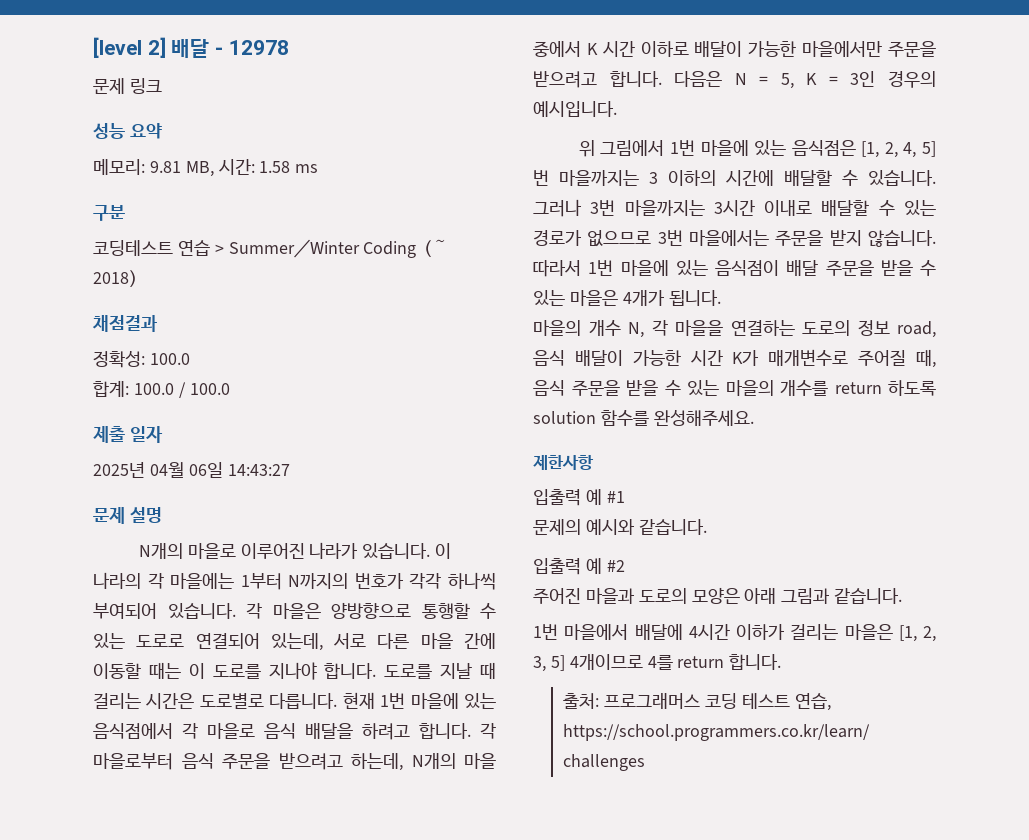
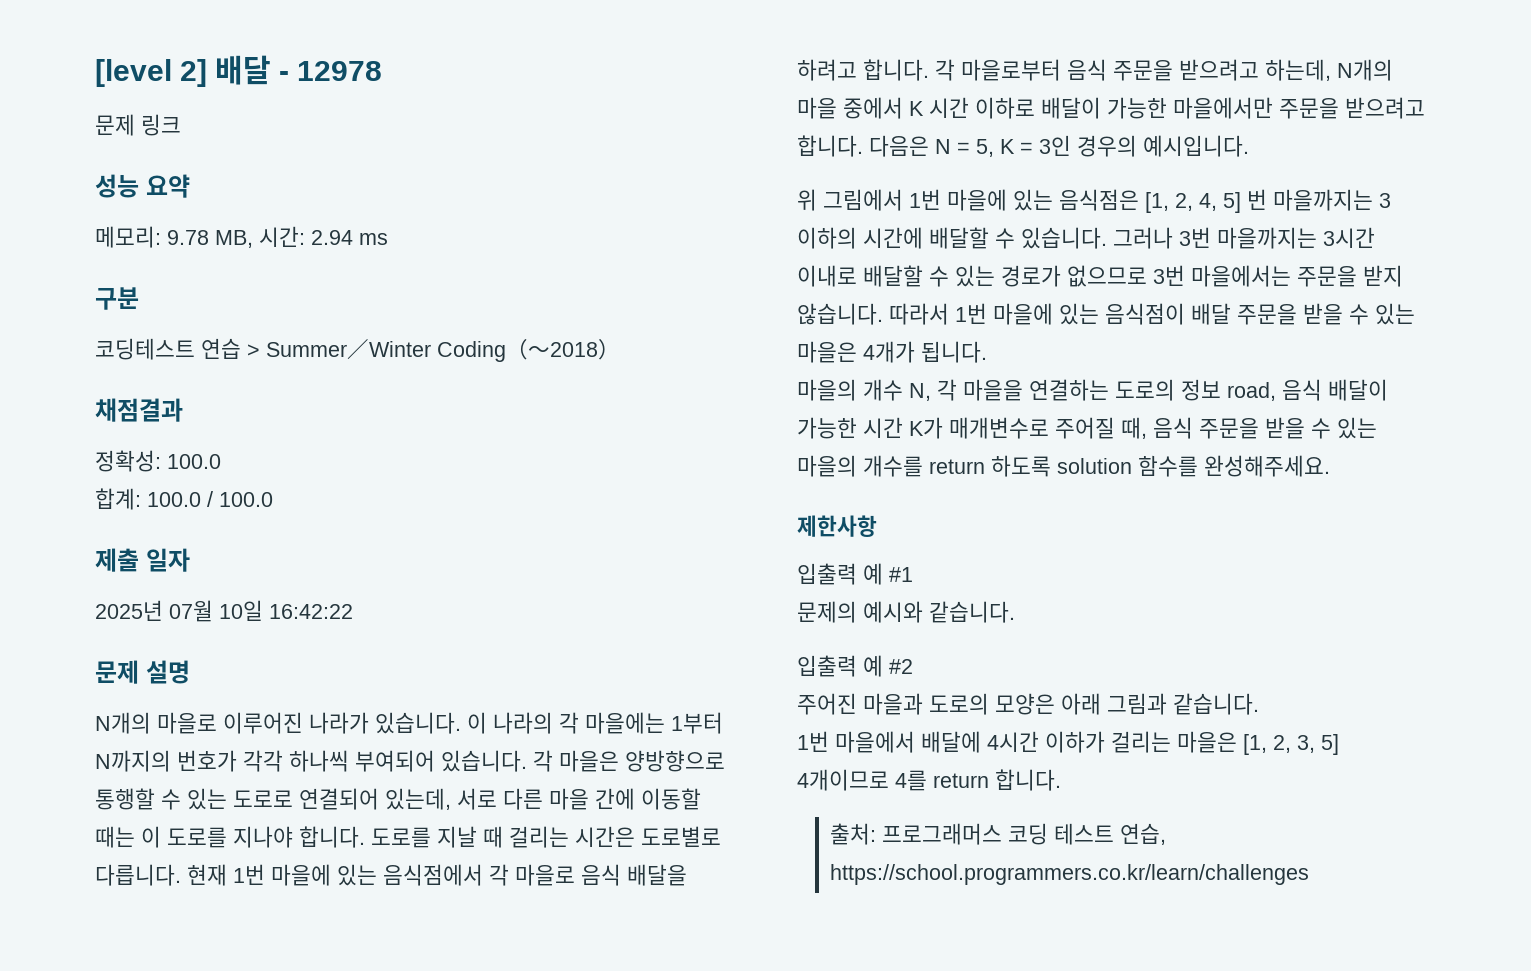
[149,161,181,173] 9.81 -> [167,230,209,245] 9.78
[259,161,291,173] 1.58 -> [311,230,353,245] 2.94
[149,462,290,478] 04월 06일 14:43:27 -> [169,600,353,622] 07월 10일 16:42:22

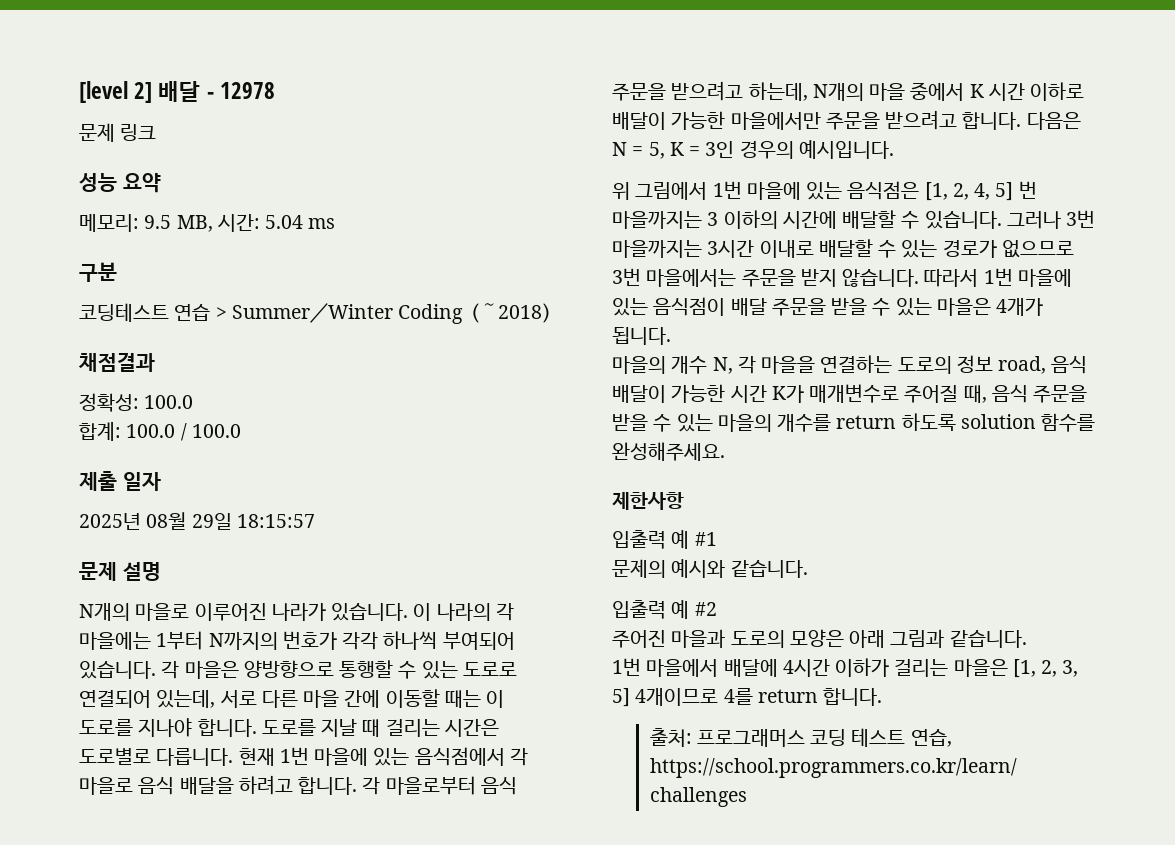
[167,230,209,245] 9.78 -> [144,215,172,229] 9.5
[311,230,353,245] 2.94 -> [265,215,304,229] 5.04
[169,600,353,622] 07월 10일 16:42:22 -> [146,512,315,530] 08월 29일 18:15:57

